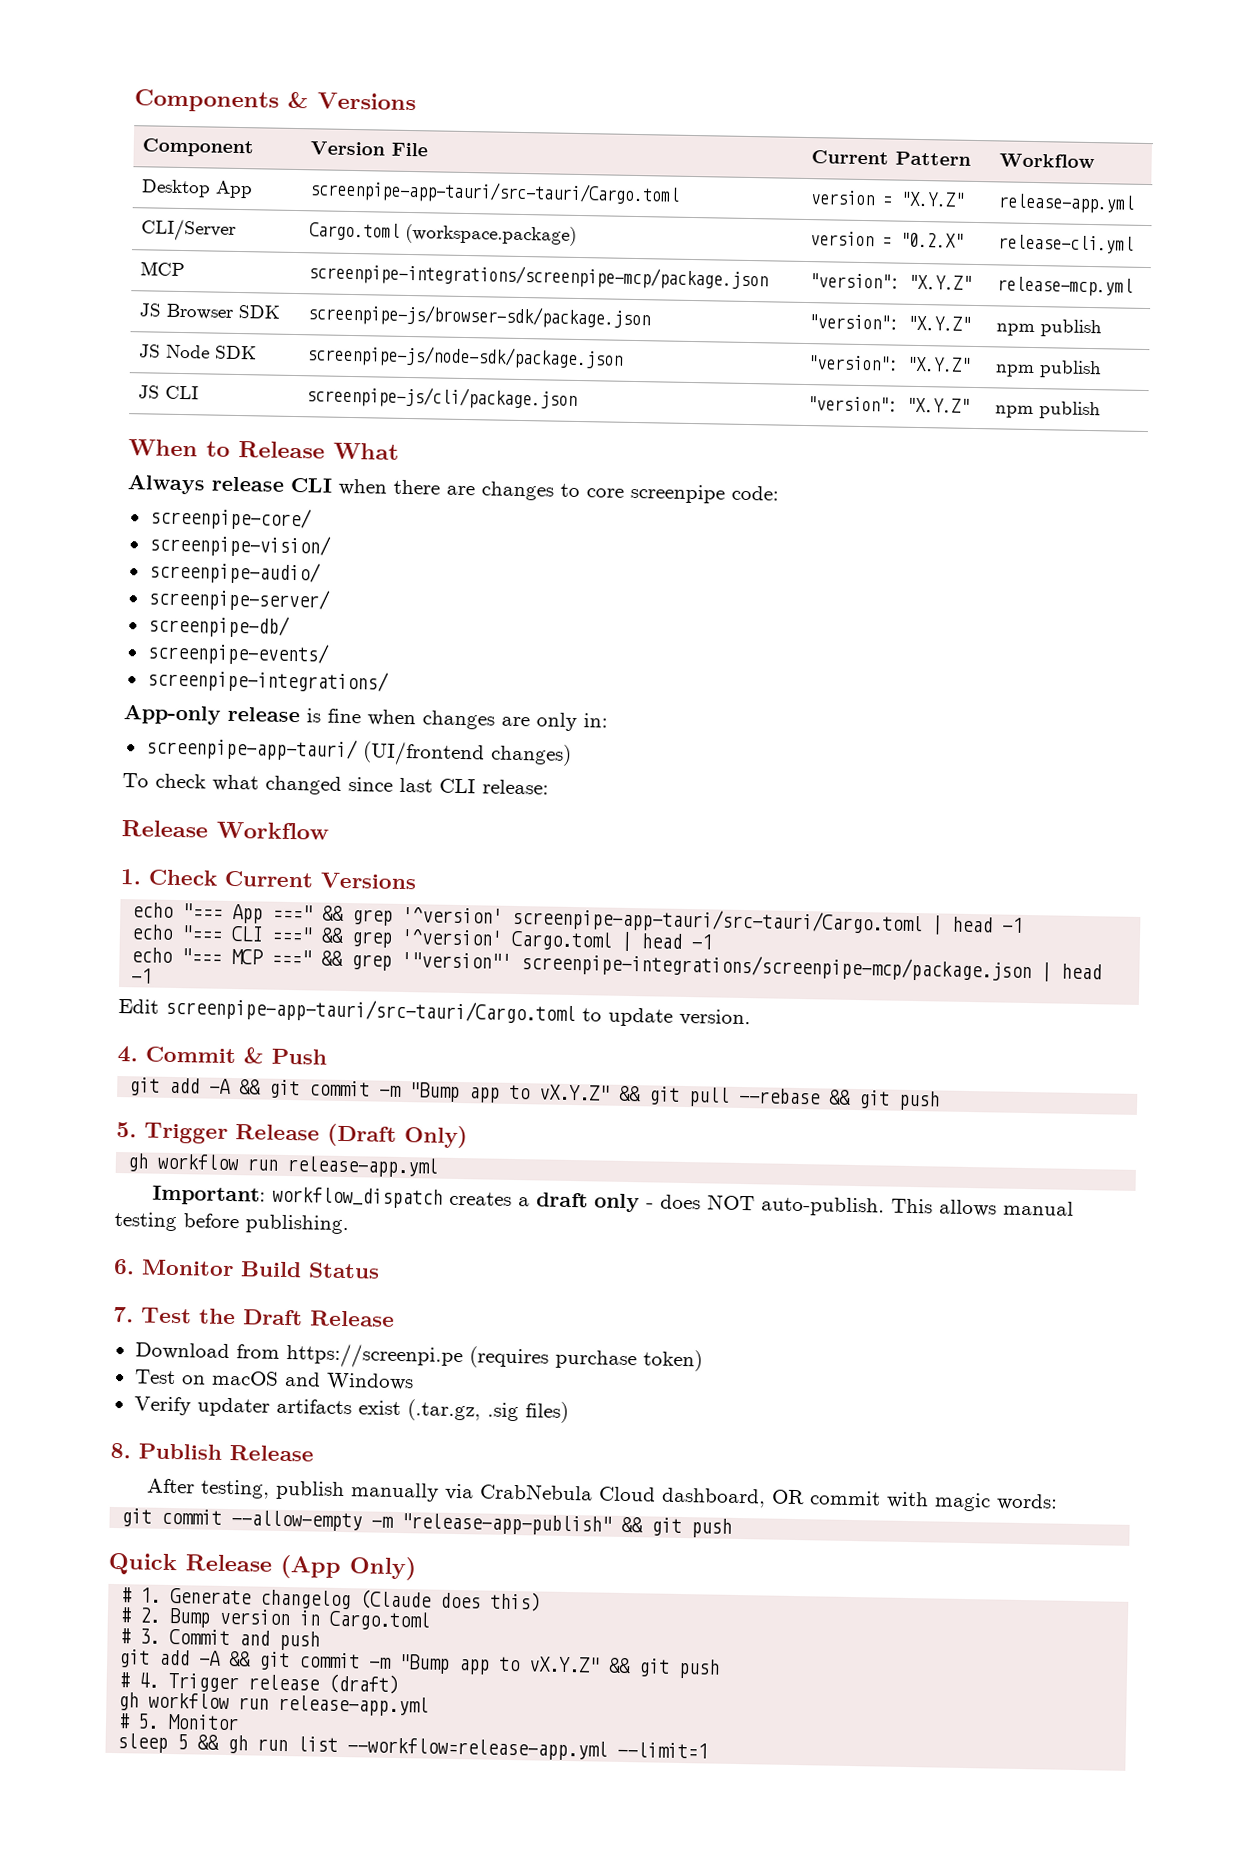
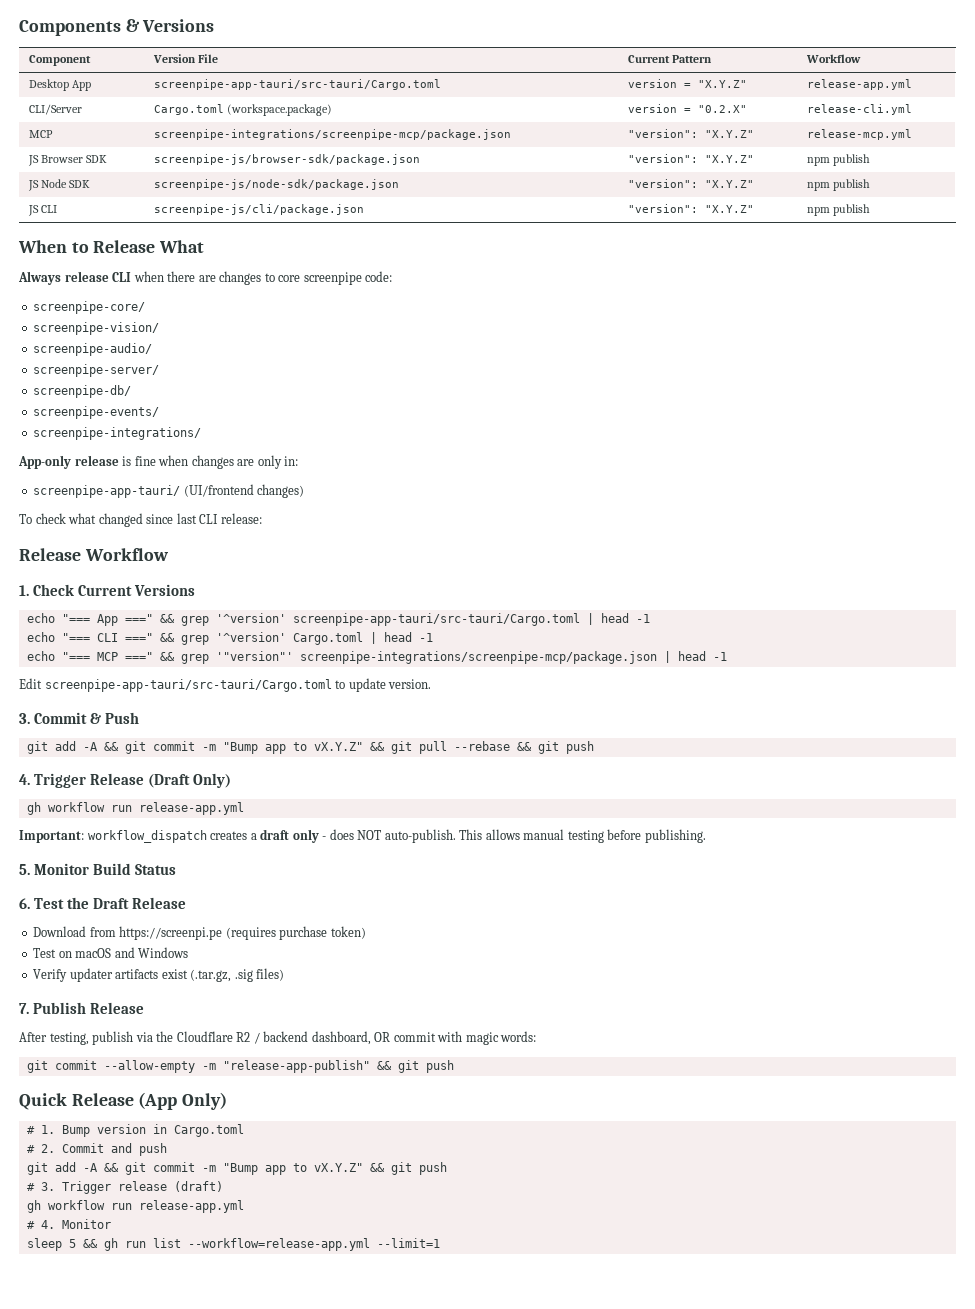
[117,1045,138,1063] 4. -> [19,713,30,724] 3.
[116,1121,137,1138] 5. -> [19,774,30,785] 4.
[113,1258,135,1275] 6. -> [19,864,30,875] 5.
[113,1306,134,1323] 7. -> [19,898,30,909] 6.
[110,1442,131,1459] 8. -> [19,1003,29,1014] 7.
[349,1482,656,1502] manually via CrabNebula Cloud -> [135,1031,309,1044] via the Cloudflare R2 / backend
[170,1588,542,1612] [119,1607,162,1623] Generate changelog (Claude does this) // # 2. -> (55, 1129) none
[139,1628,161,1644] 3. -> [40,1144,55,1153] 2.
[138,1672,160,1688] 4. -> [40,1182,55,1191] 3.
[137,1713,160,1729] 5. -> [40,1220,55,1229] 4.

